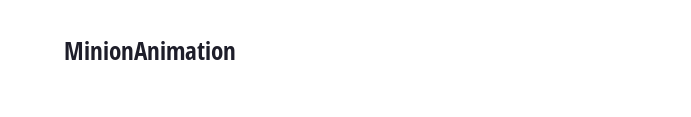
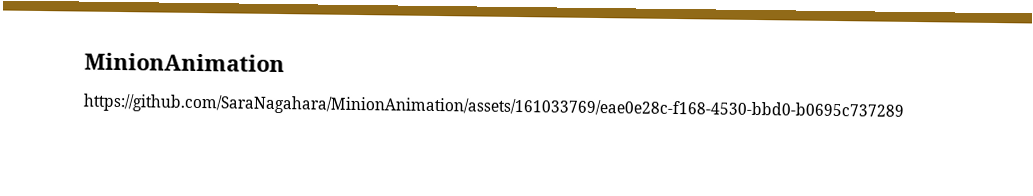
(236, 50) none -> [83,93,904,121] // https://github.com/SaraNagahara/MinionAnimation/assets/161033769/eae0e28c-f168-4530-bbd0-b0695c737289

